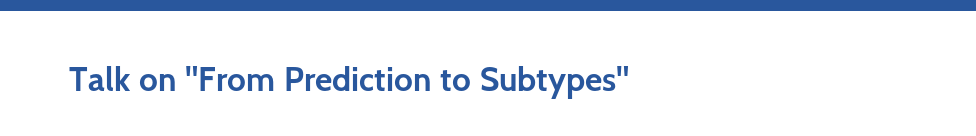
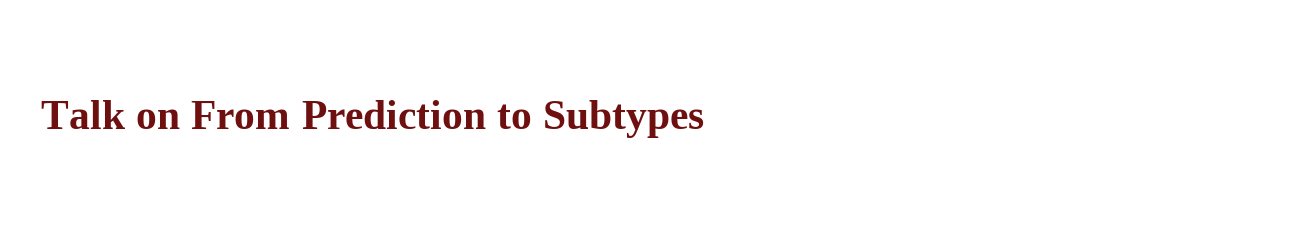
[185,66,276,91] "From -> [191,101,291,129] From
[480,66,630,99] Subtypes" -> [543,100,705,138] Subtypes

